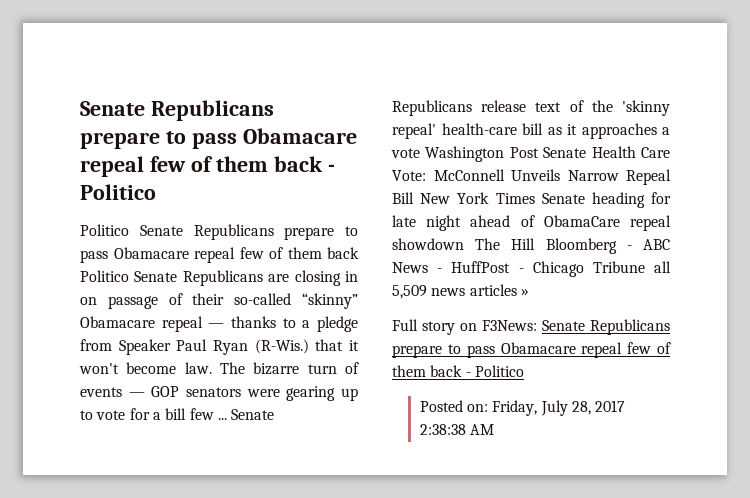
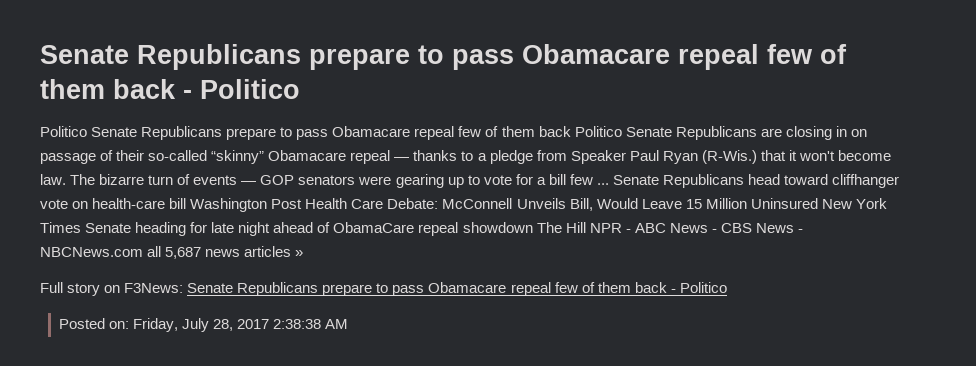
[481,100,670,116] [392,123,670,139] [391,148,420,158] release text of the 'skinny repeal' health-care bill as it approaches a vote -> [748,174,900,188] [40,198,187,209] head toward cliffhanger vote on health-care bill
[543,147,587,158] Senate -> (303, 204) none
[392,170,426,181] Vote: -> [387,198,439,209] Debate:
[567,169,671,185] [392,192,414,204] Narrow Repeal Bill -> [569,198,818,211] Bill, Would Leave 15 Million Uninsured
[545,238,617,254] Bloomberg -> [589,223,622,233] NPR
[451,261,671,277] [392,285,427,299] HuffPost - Chicago Tribune all 5,509 -> [720,223,803,233] [40,246,202,259] CBS News - NBCNews.com all 5,687

